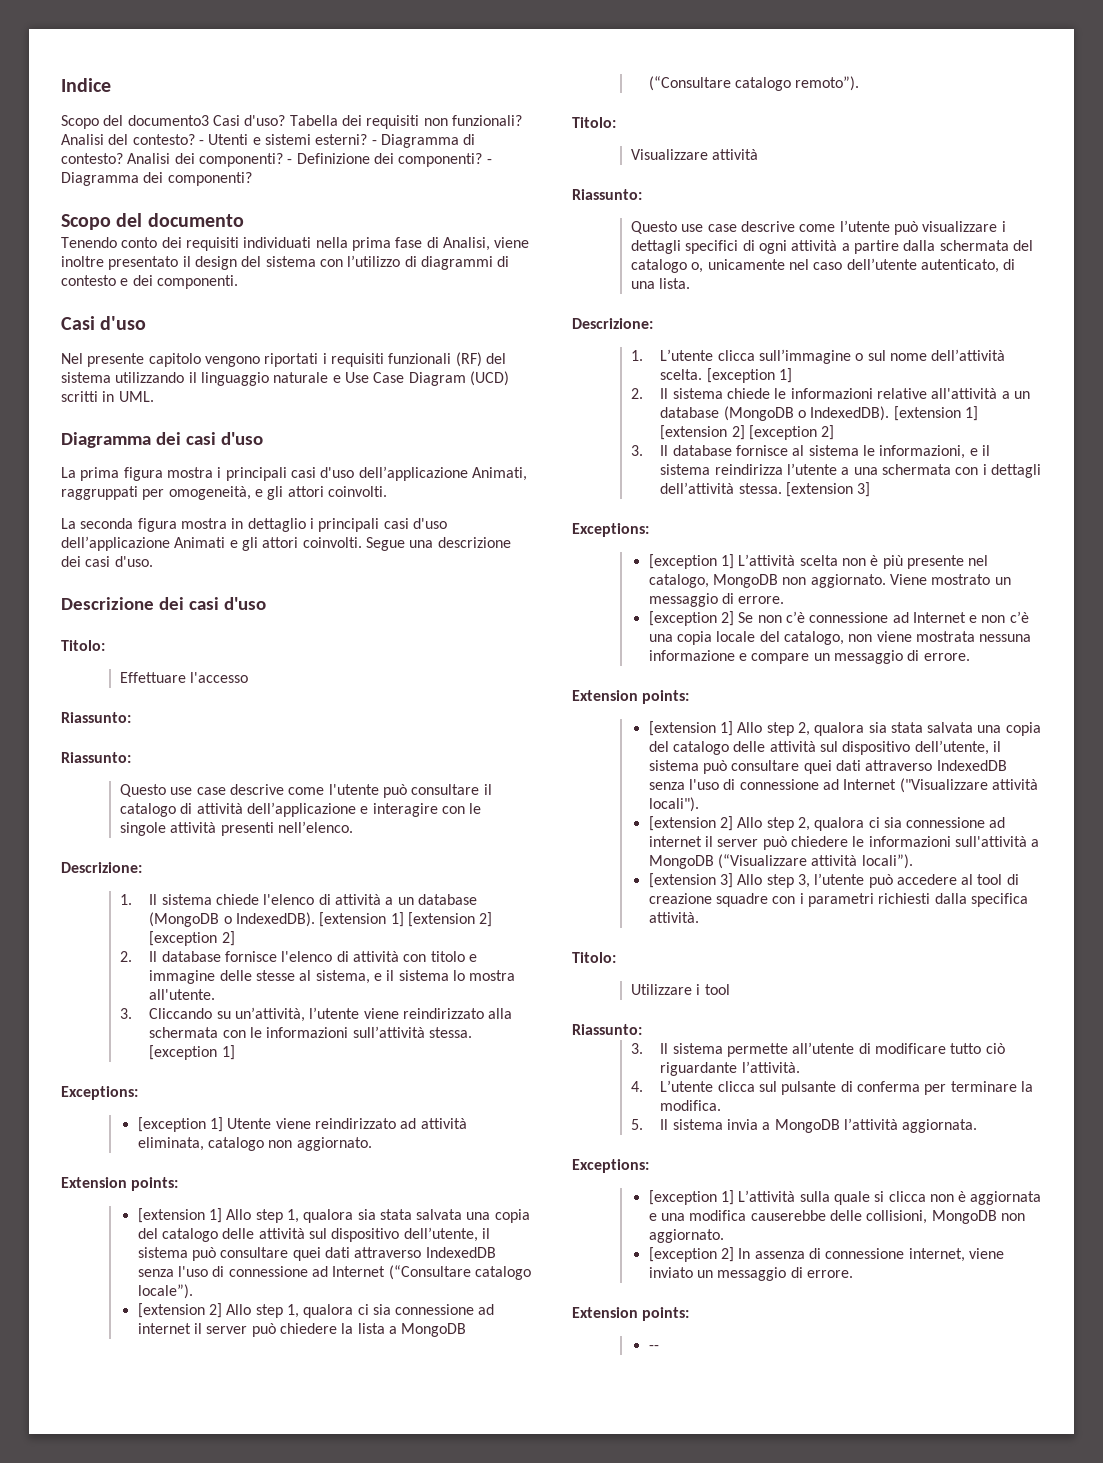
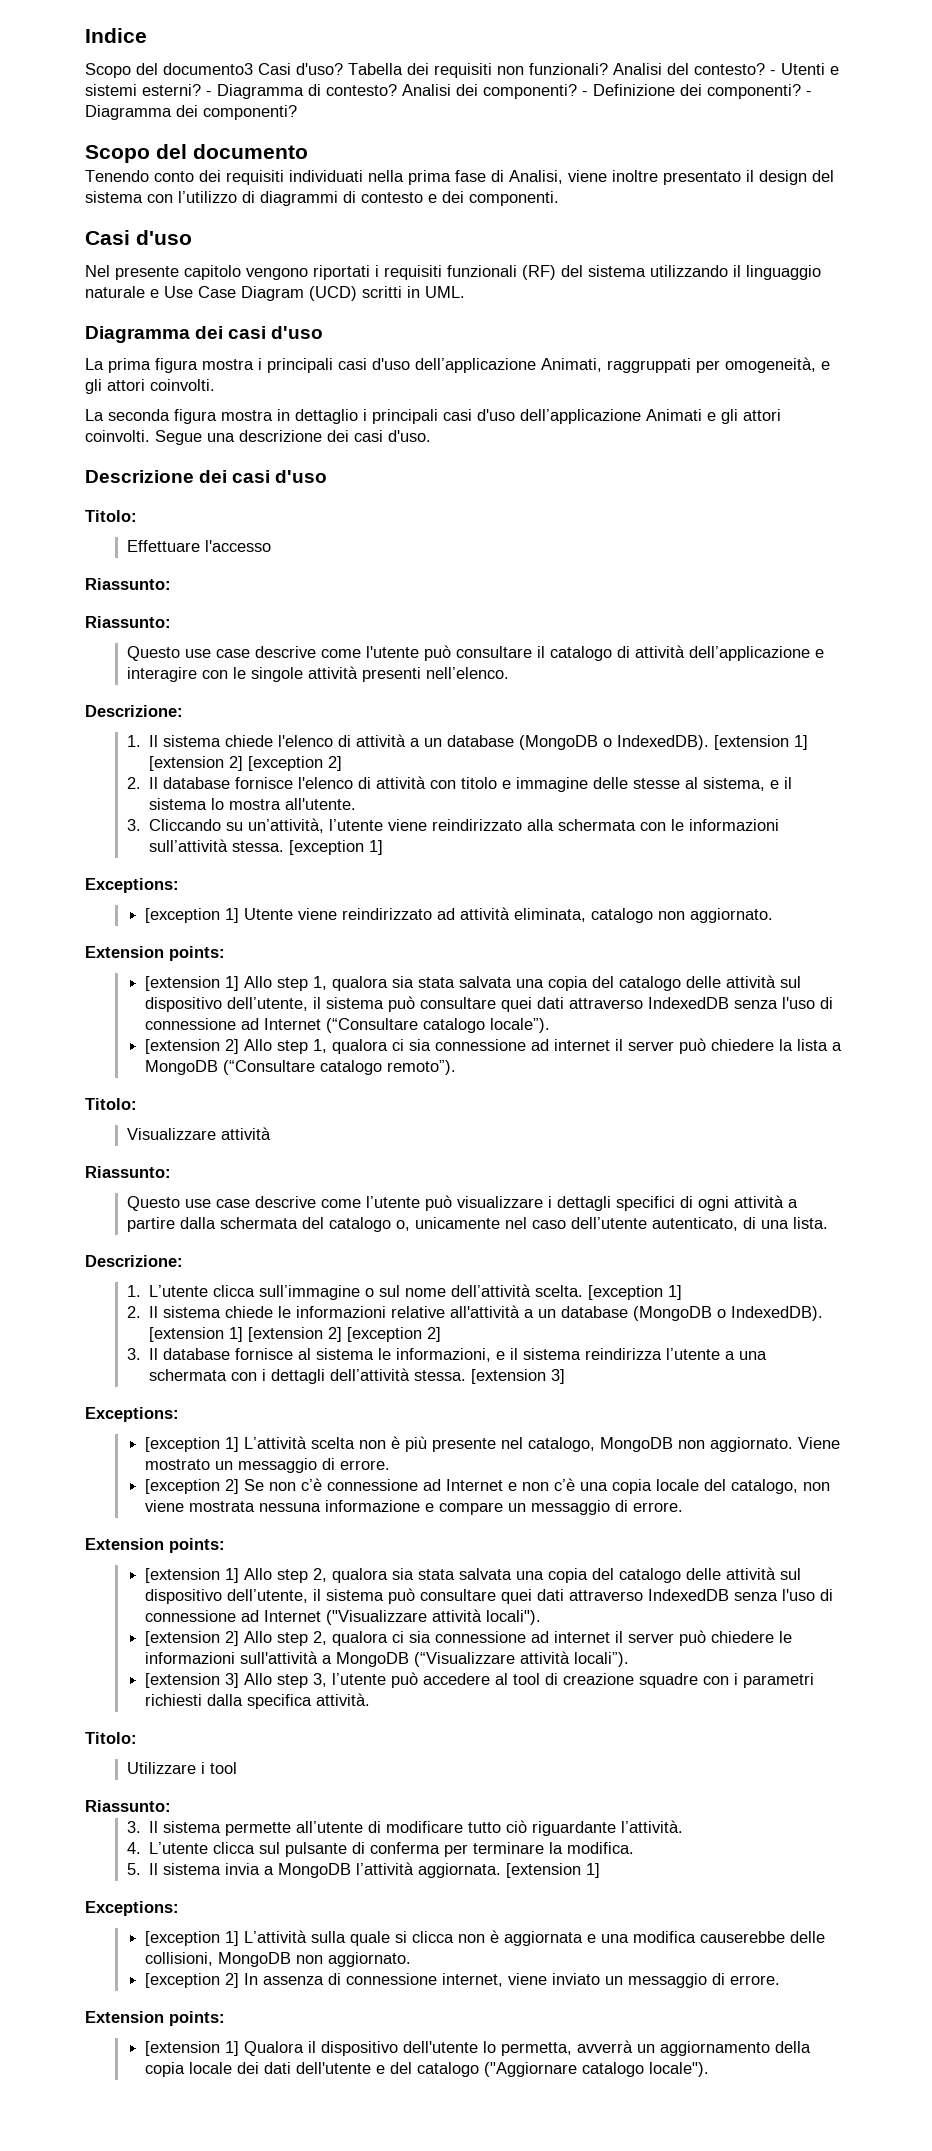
(978, 1126) none -> [506,1863,601,1878] [extension 1]
[648,1345,659,1350] -- -> [144,2040,811,2056] [144,2062,709,2077] [extension 1] Qualora il dispositivo dell'utente lo permetta, avverrà un aggiornamento della copia locale dei dati dell'utente e del catalogo ("Aggiornare catalogo locale").

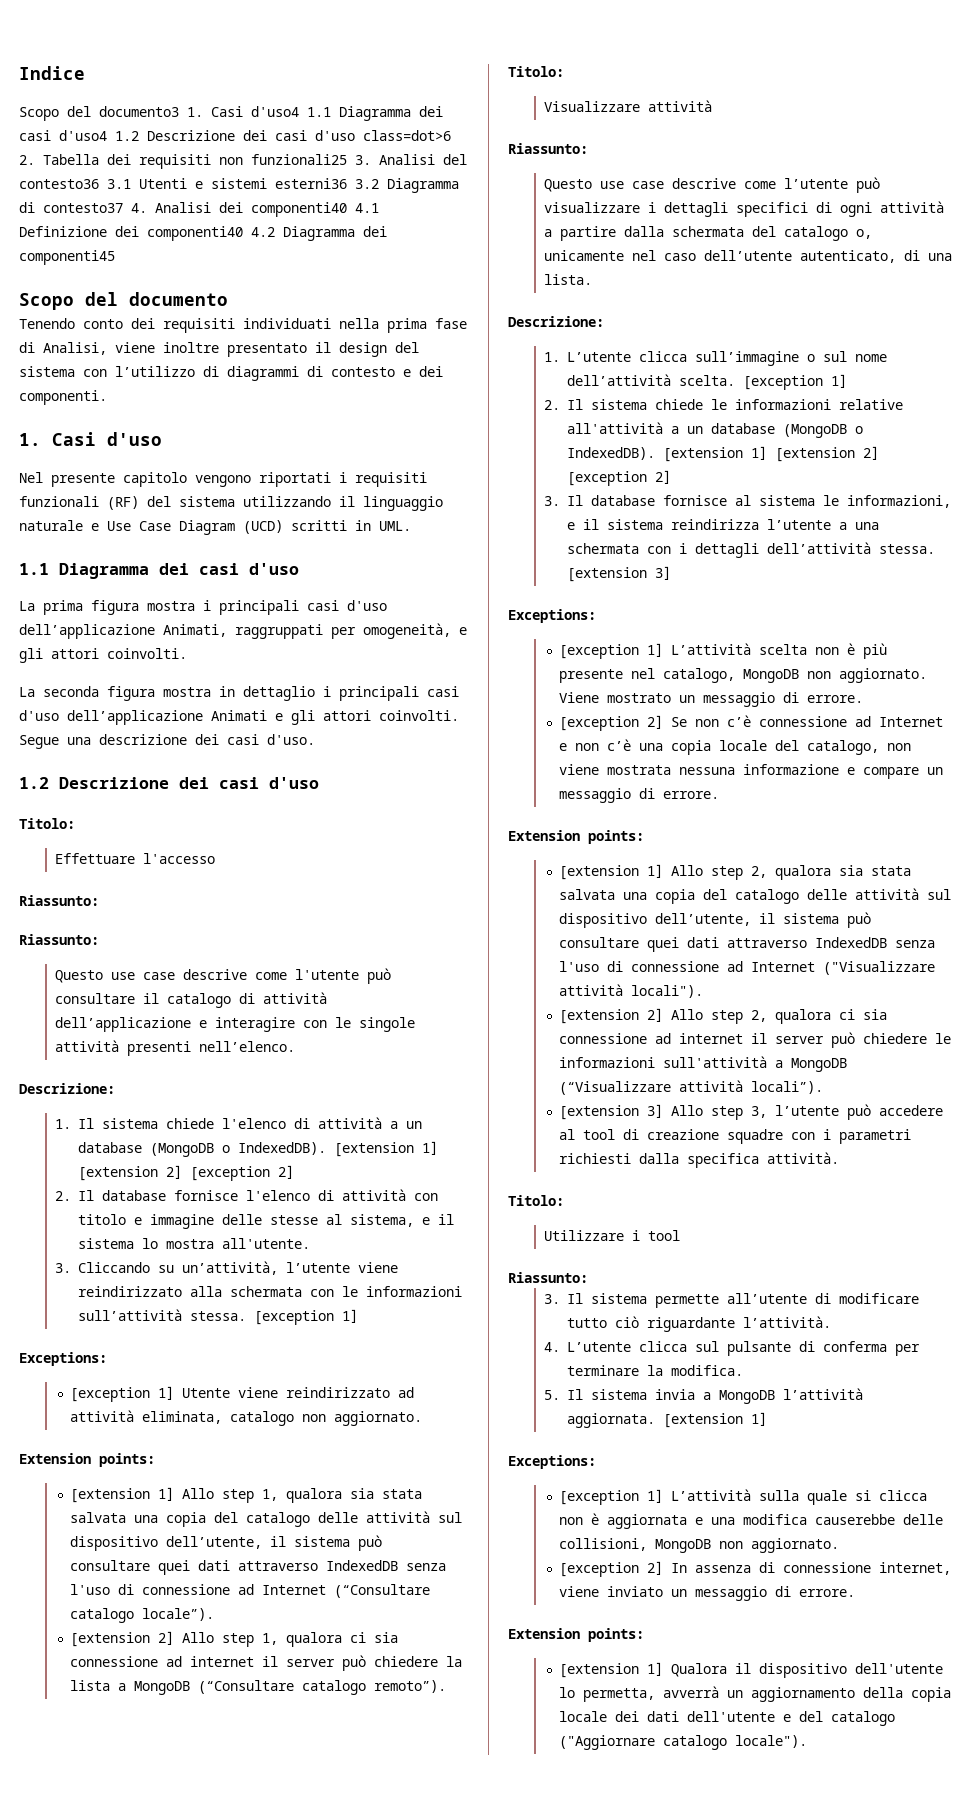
[258,63,839,78] [85,84,812,99] [85,105,297,120] Casi d'uso? Tabella dei requisiti non funzionali? Analisi del contesto? - Utenti e sistemi esterni? - Diagramma di contesto? Analisi dei componenti? - Definizione dei componenti? - Diagramma dei componenti? -> [187,106,443,121] [19,130,451,141] [19,154,467,169] [19,178,459,193] [19,202,379,217] [19,226,387,241] [19,250,115,265] 1. Casi d'uso4 1.1 Diagramma dei casi d'uso4 1.2 Descrizione dei casi d'uso class=dot>6 2. Tabella dei requisiti non funzionali25 3. Analisi del contesto36 3.1 Utenti e sistemi esterni36 3.2 Diagramma di contesto37 4. Analisi dei componenti40 4.1 Definizione dei componenti40 4.2 Diagramma dei componenti45
(559, 198) none -> [19,433,41,446] 1.
(465, 292) none -> [19,563,49,575] 1.1
(431, 436) none -> [19,777,49,789] 1.2

